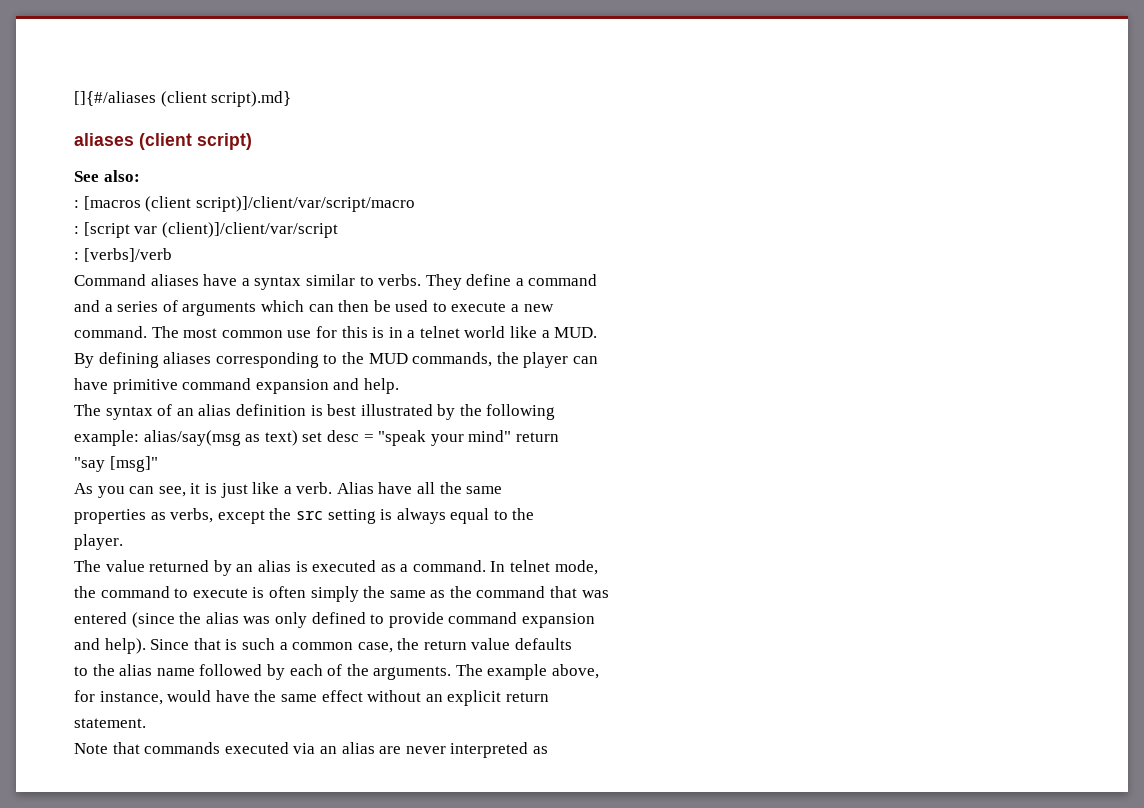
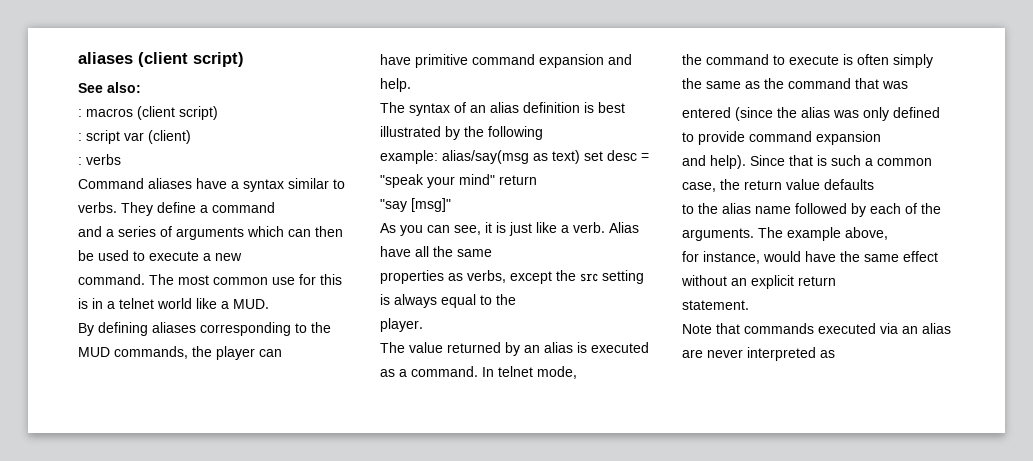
[74,91,292,107] []{#/aliases (client script).md} // -> (78, 58) none
[83,196,415,212] [74,222,338,238] [74,248,172,262] [macros (client script)]/client/var/script/macro // : [script var (client)]/client/var/script // : [verbs]/verb -> [86,106,218,120] [78,130,191,144] [78,154,121,165] macros (client script) // : script var (client) // : verbs

